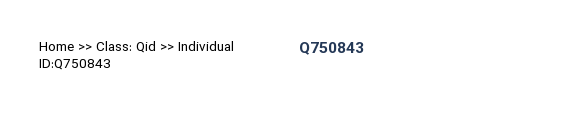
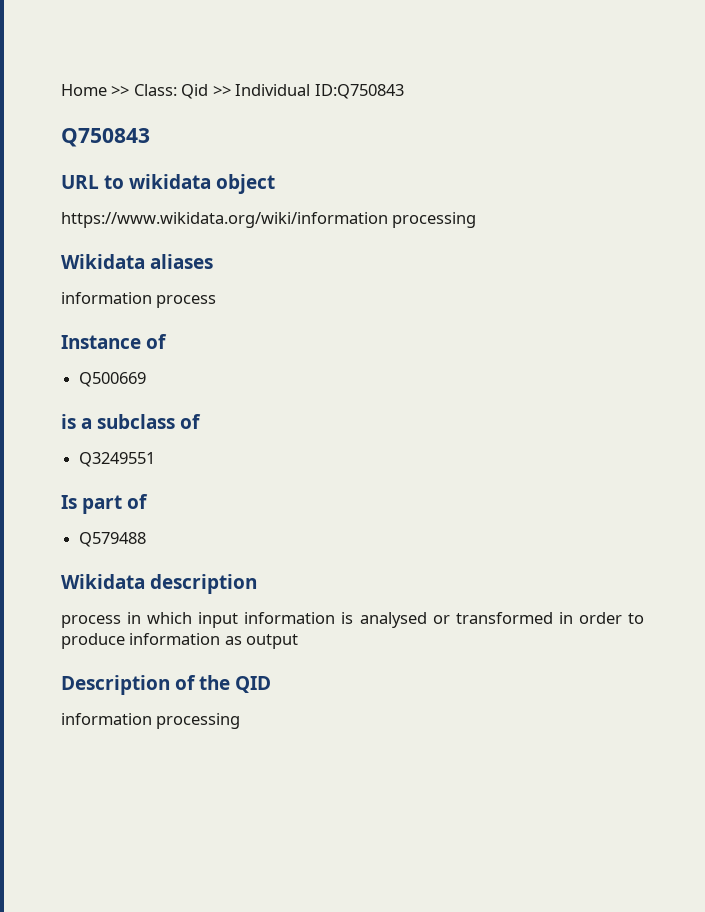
(364, 48) none -> [61,174,276,194] [61,212,477,228] [61,254,214,269] [61,292,217,308] [61,334,168,349] [79,372,147,387] [61,414,202,429] [79,452,156,467] [61,494,149,514] [79,532,147,547] [61,574,258,594] [61,612,644,628] [61,633,299,649] [61,675,272,695] [61,713,241,729] // URL to wikidata object // https://www.wikidata.org/wiki/information processing // Wikidata aliases // information process // Instance of // Q500669 // is a subclass of // Q3249551 // Is part of // Q579488 // Wikidata description // process in which input information is analysed or transformed in order to produce information as output // Description of the QID // information processing

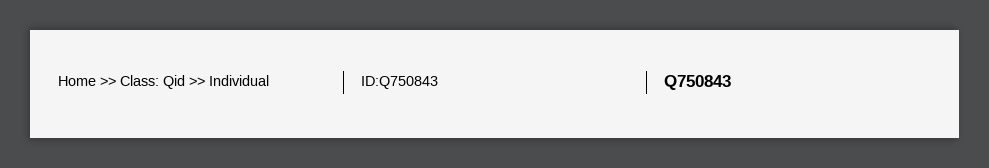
[61,174,276,194] [61,212,477,228] [61,254,214,269] [61,292,217,308] [61,334,168,349] [79,372,147,387] [61,414,202,429] [79,452,156,467] [61,494,149,514] [79,532,147,547] [61,574,258,594] [61,612,644,628] [61,633,299,649] [61,675,272,695] [61,713,241,729] // URL to wikidata object // https://www.wikidata.org/wiki/information processing // Wikidata aliases // information process // Instance of // Q500669 // is a subclass of // Q3249551 // Is part of // Q579488 // Wikidata description // process in which input information is analysed or transformed in order to produce information as output // Description of the QID // information processing -> (731, 82) none

